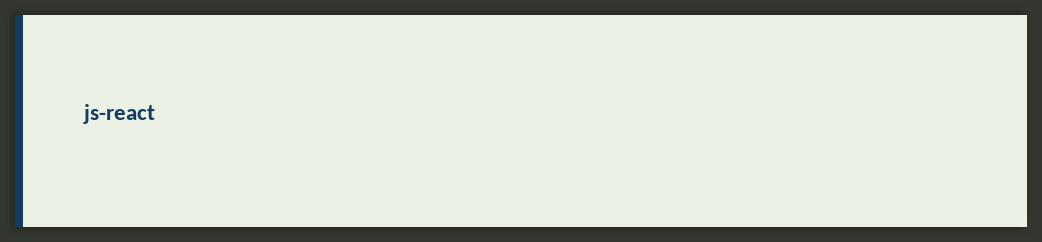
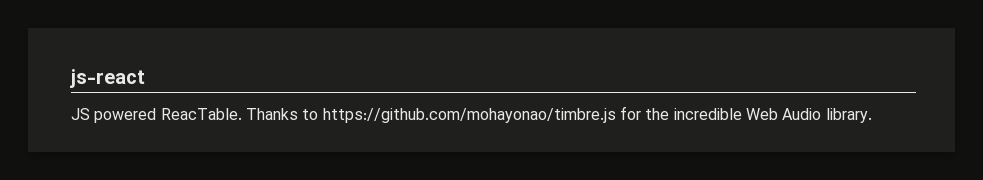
(155, 114) none -> [71,106,872,123] // JS powered ReacTable. Thanks to https://github.com/mohayonao/timbre.js for the incredible Web Audio library.

